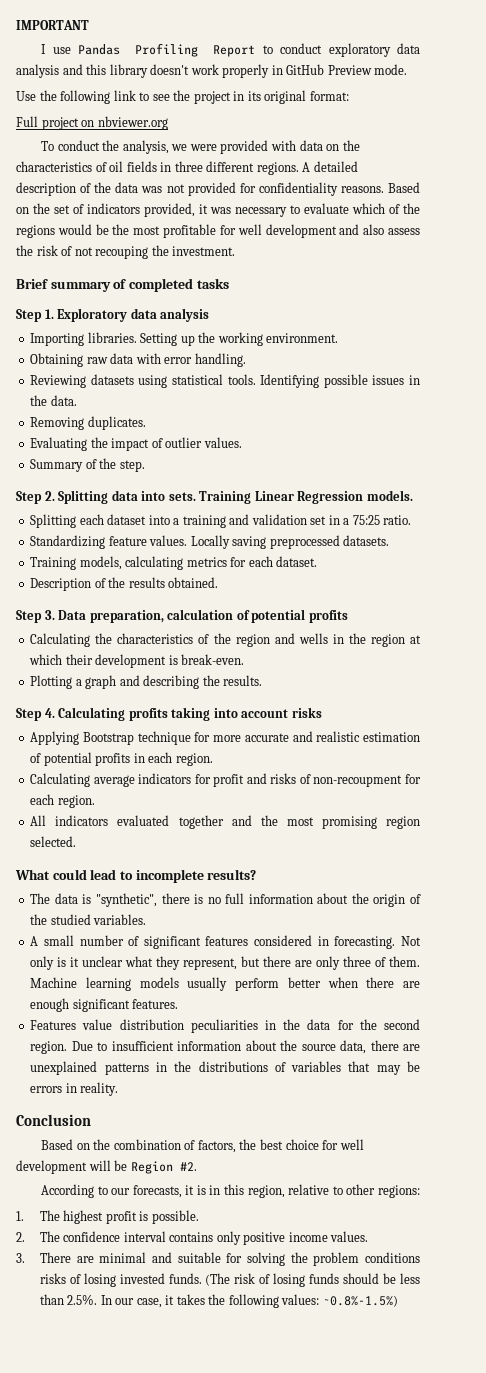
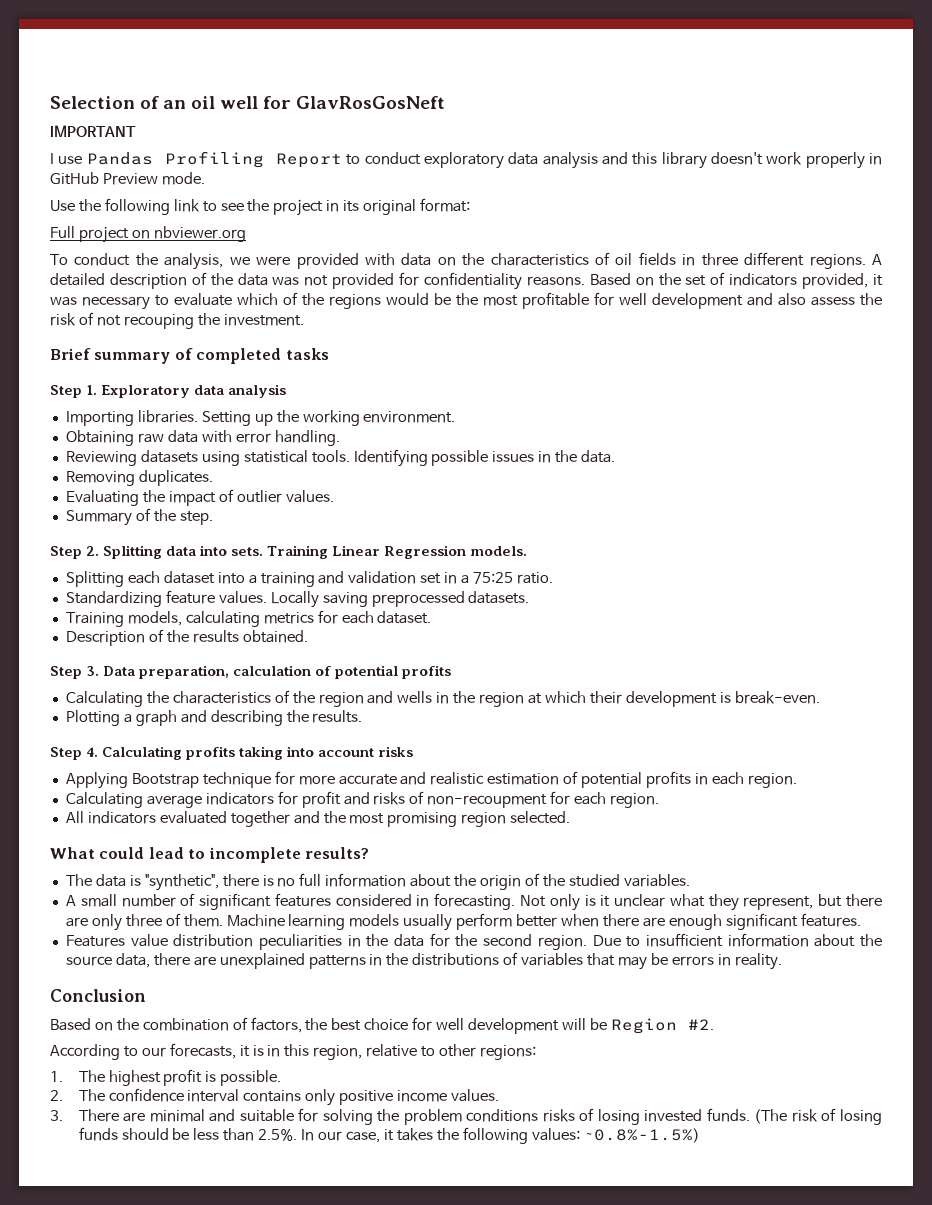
(16, 25) none -> [50,96,445,109] Selection of an oil well for GlavRosGosNeft //

